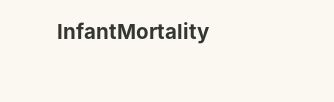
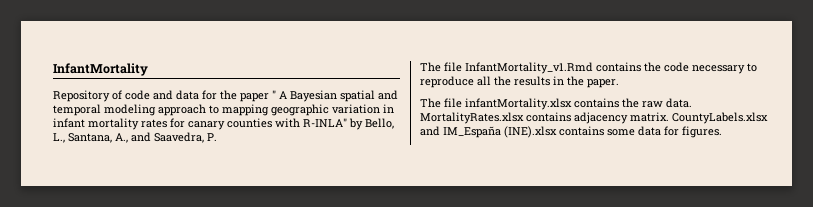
(210, 33) none -> [53,90,398,102] [53,104,394,116] [53,118,394,130] [53,132,217,143] [420,62,757,74] [420,76,619,88] [420,98,692,110] [420,112,768,124] [420,126,722,138] // Repository of code and data for the paper " A Bayesian spatial and temporal modeling approach to mapping geographic variation in infant mortality rates for canary counties with R-INLA" by Bello, L., Santana, A., and Saavedra, P. // The file InfantMortality_v1.Rmd contains the code necessary to reproduce all the results in the paper. // The file infantMortality.xlsx contains the raw data. MortalityRates.xlsx contains adjacency matrix. CountyLabels.xlsx and IM_España (INE).xlsx contains some data for figures.

